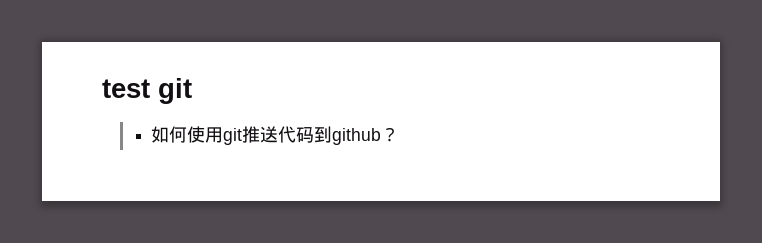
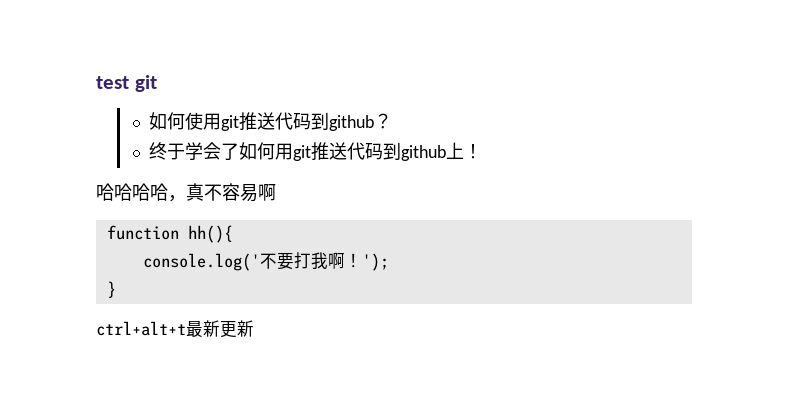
(400, 134) none -> [149,142,483,161] [96,183,276,202] [106,225,233,243] [142,252,389,271] [106,281,116,298] [96,320,254,338] // 终于学会了如何用git推送代码到github上！ // 哈哈哈哈，真不容易啊 // function hh(){ // console.log('不要打我啊！'); // } // ctrl+alt+t最新更新

